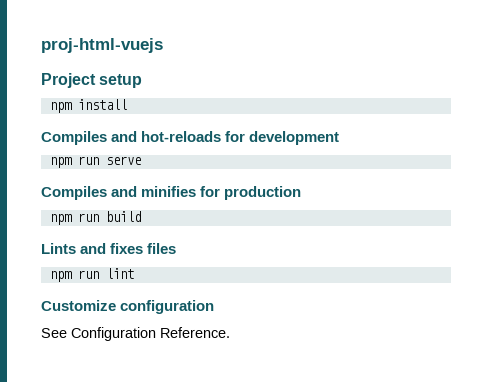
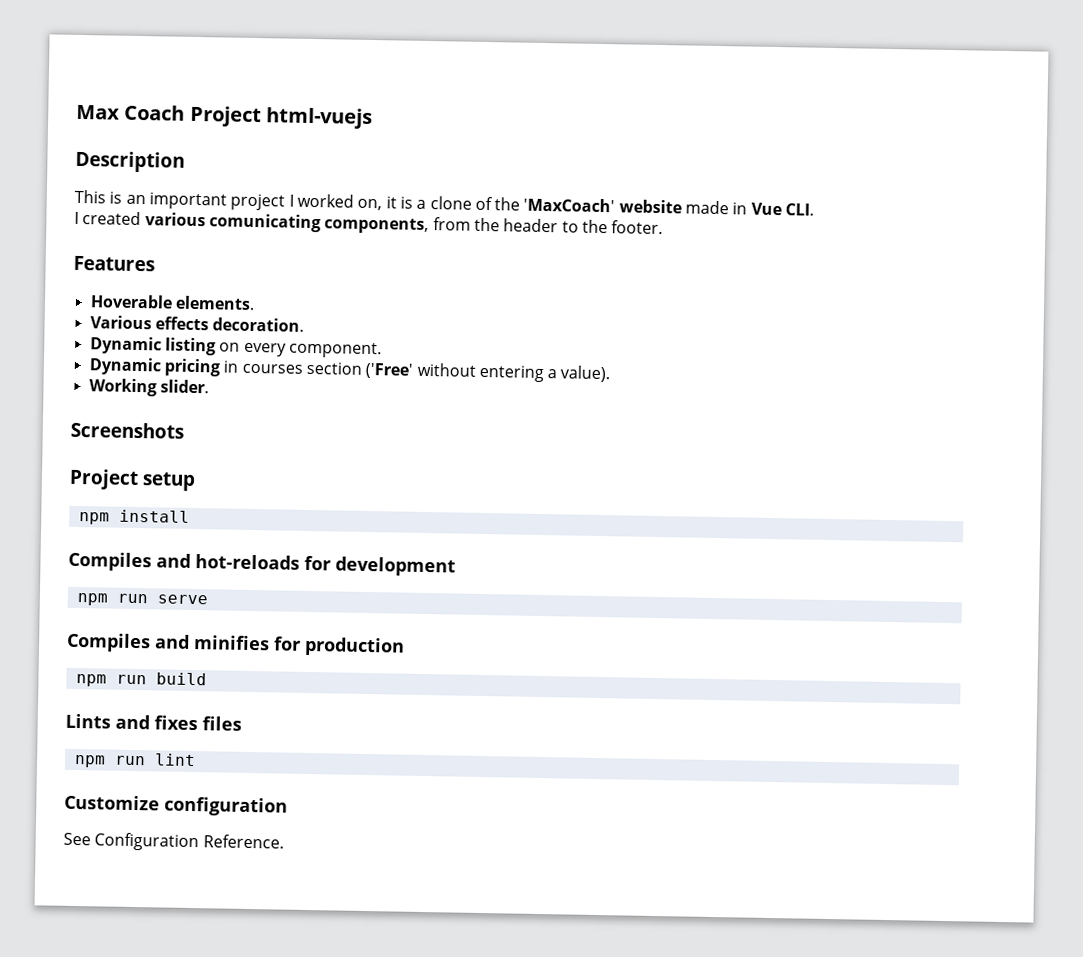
[41,38,163,53] proj-html-vuejs -> [76,104,374,130] [75,150,185,173] [74,189,815,216] [74,211,664,235] [73,255,155,272] [89,294,255,311] [89,315,305,332] [89,336,382,359] [88,357,611,383] [88,378,209,397] [70,421,184,439] Max Coach Project html-vuejs // Description // This is an important project I worked on, it is a clone of the 'MaxCoach' website made in Vue CLI. // I created various comunicating components, from the header to the footer. // Features // Hoverable elements. // Various effects decoration. // Dynamic listing on every component. // Dynamic pricing in courses section ('Free' without entering a value). // Working slider. // Screenshots

